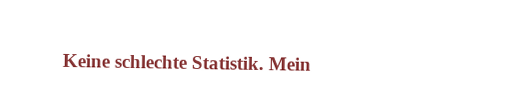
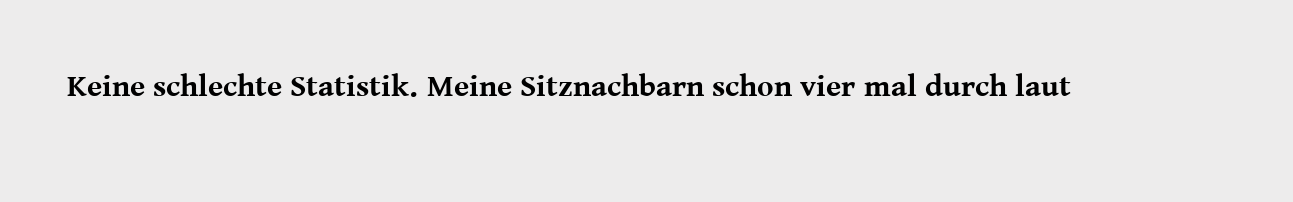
[268,57,312,71] Mein -> [426,73,1072,96] Meine Sitznachbarn schon vier mal durch laut

